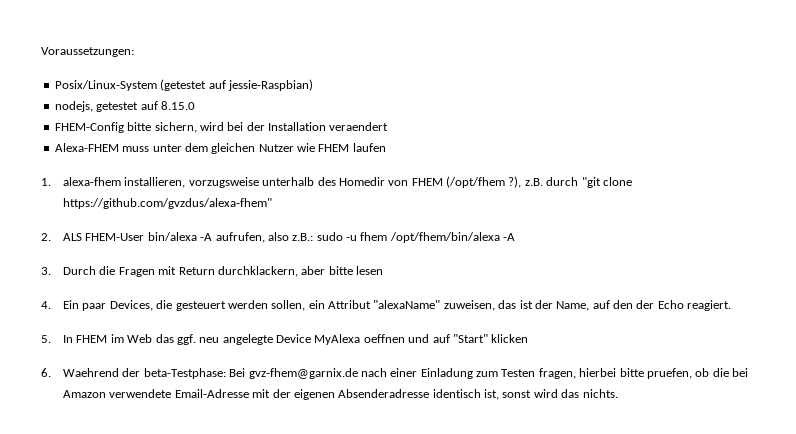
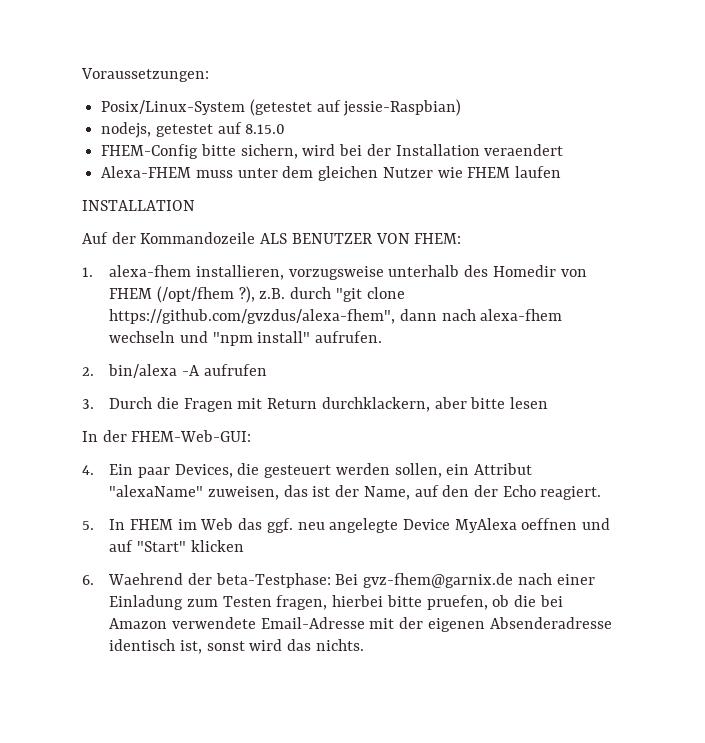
(386, 147) none -> [82,200,195,211] [82,232,462,244] // INSTALLATION // Auf der Kommandozeile ALS BENUTZER VON FHEM:
[63,198,273,209] [41,232,516,243] https://github.com/gvzdus/alexa-fhem" // 2. ALS FHEM-User bin/alexa -A aufrufen, also z.B.: sudo -u fhem /opt/fhem/bin/alexa -A -> [109,309,563,324] [109,331,383,346] [82,364,267,378] https://github.com/gvzdus/alexa-fhem", dann nach alexa-fhem wechseln und "npm install" aufrufen. // 2. bin/alexa -A aufrufen
(384, 270) none -> [82,430,252,442] // In der FHEM-Web-GUI:

